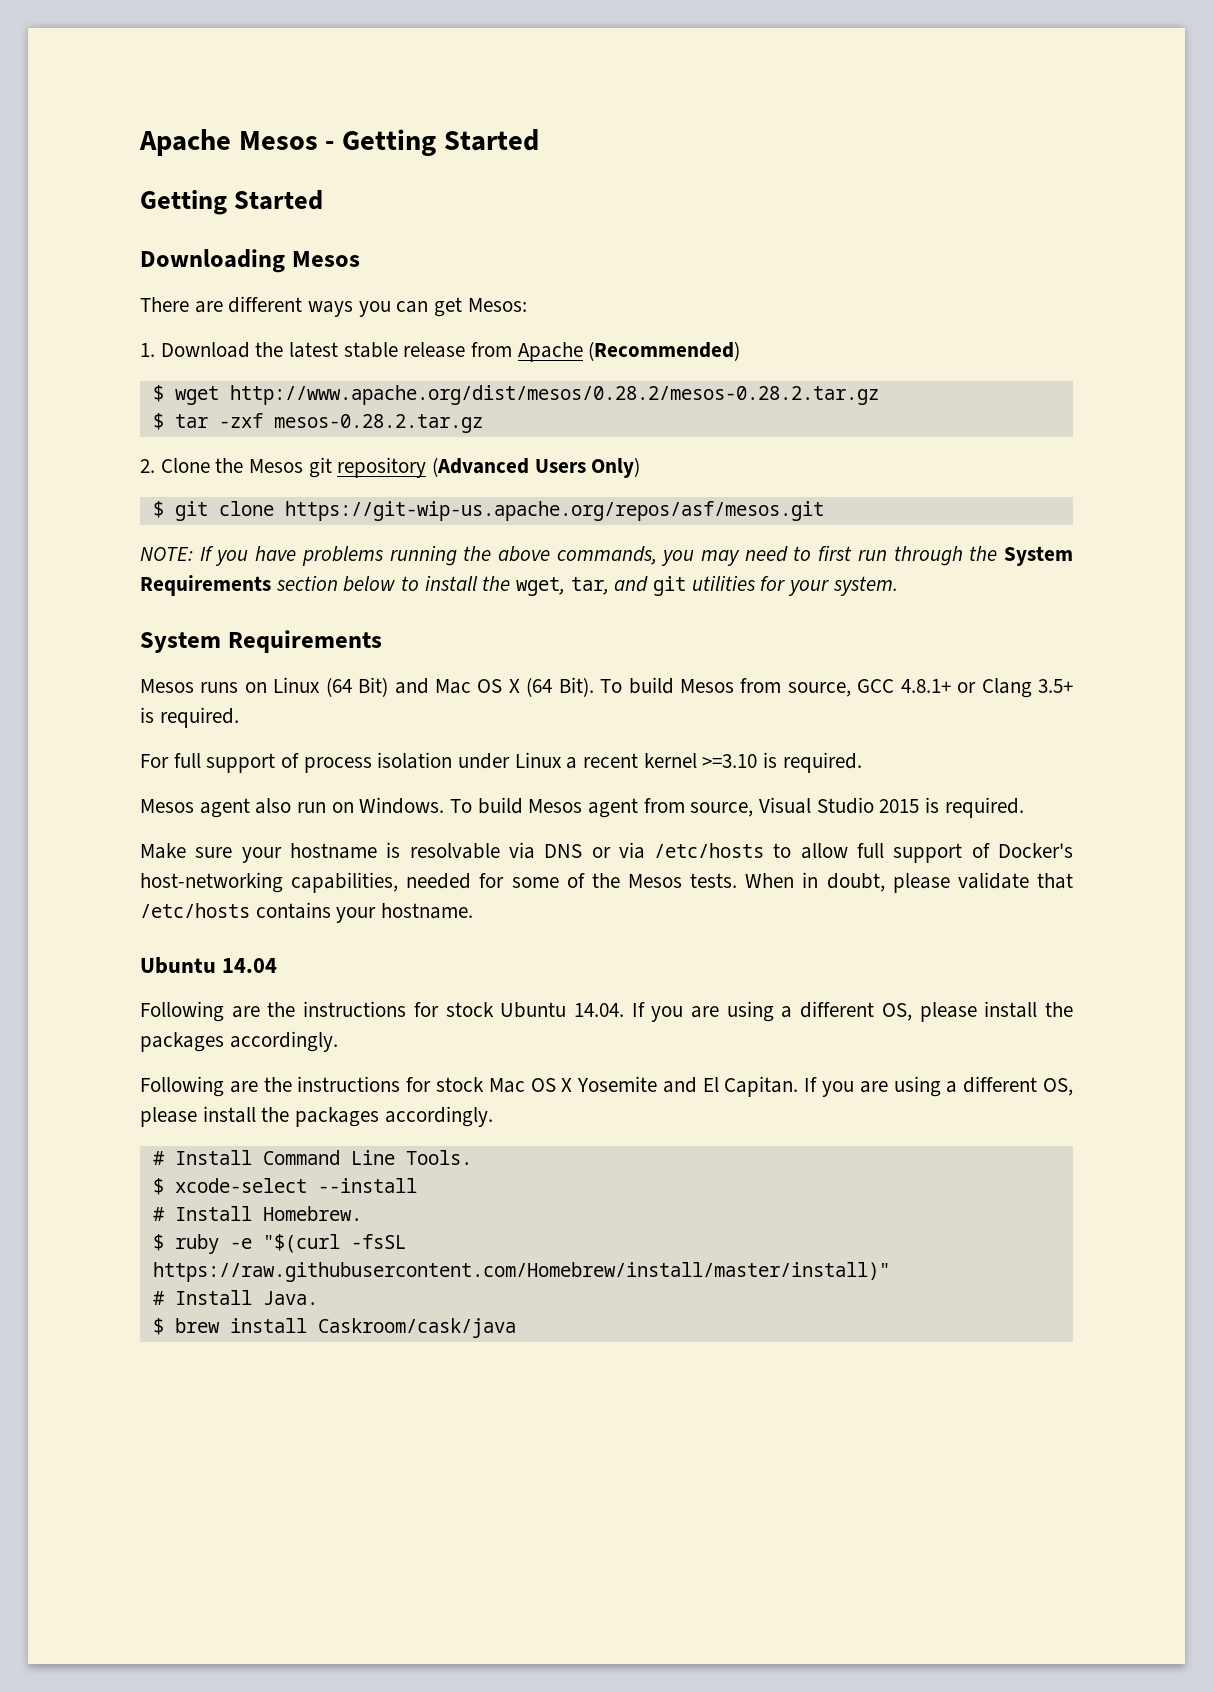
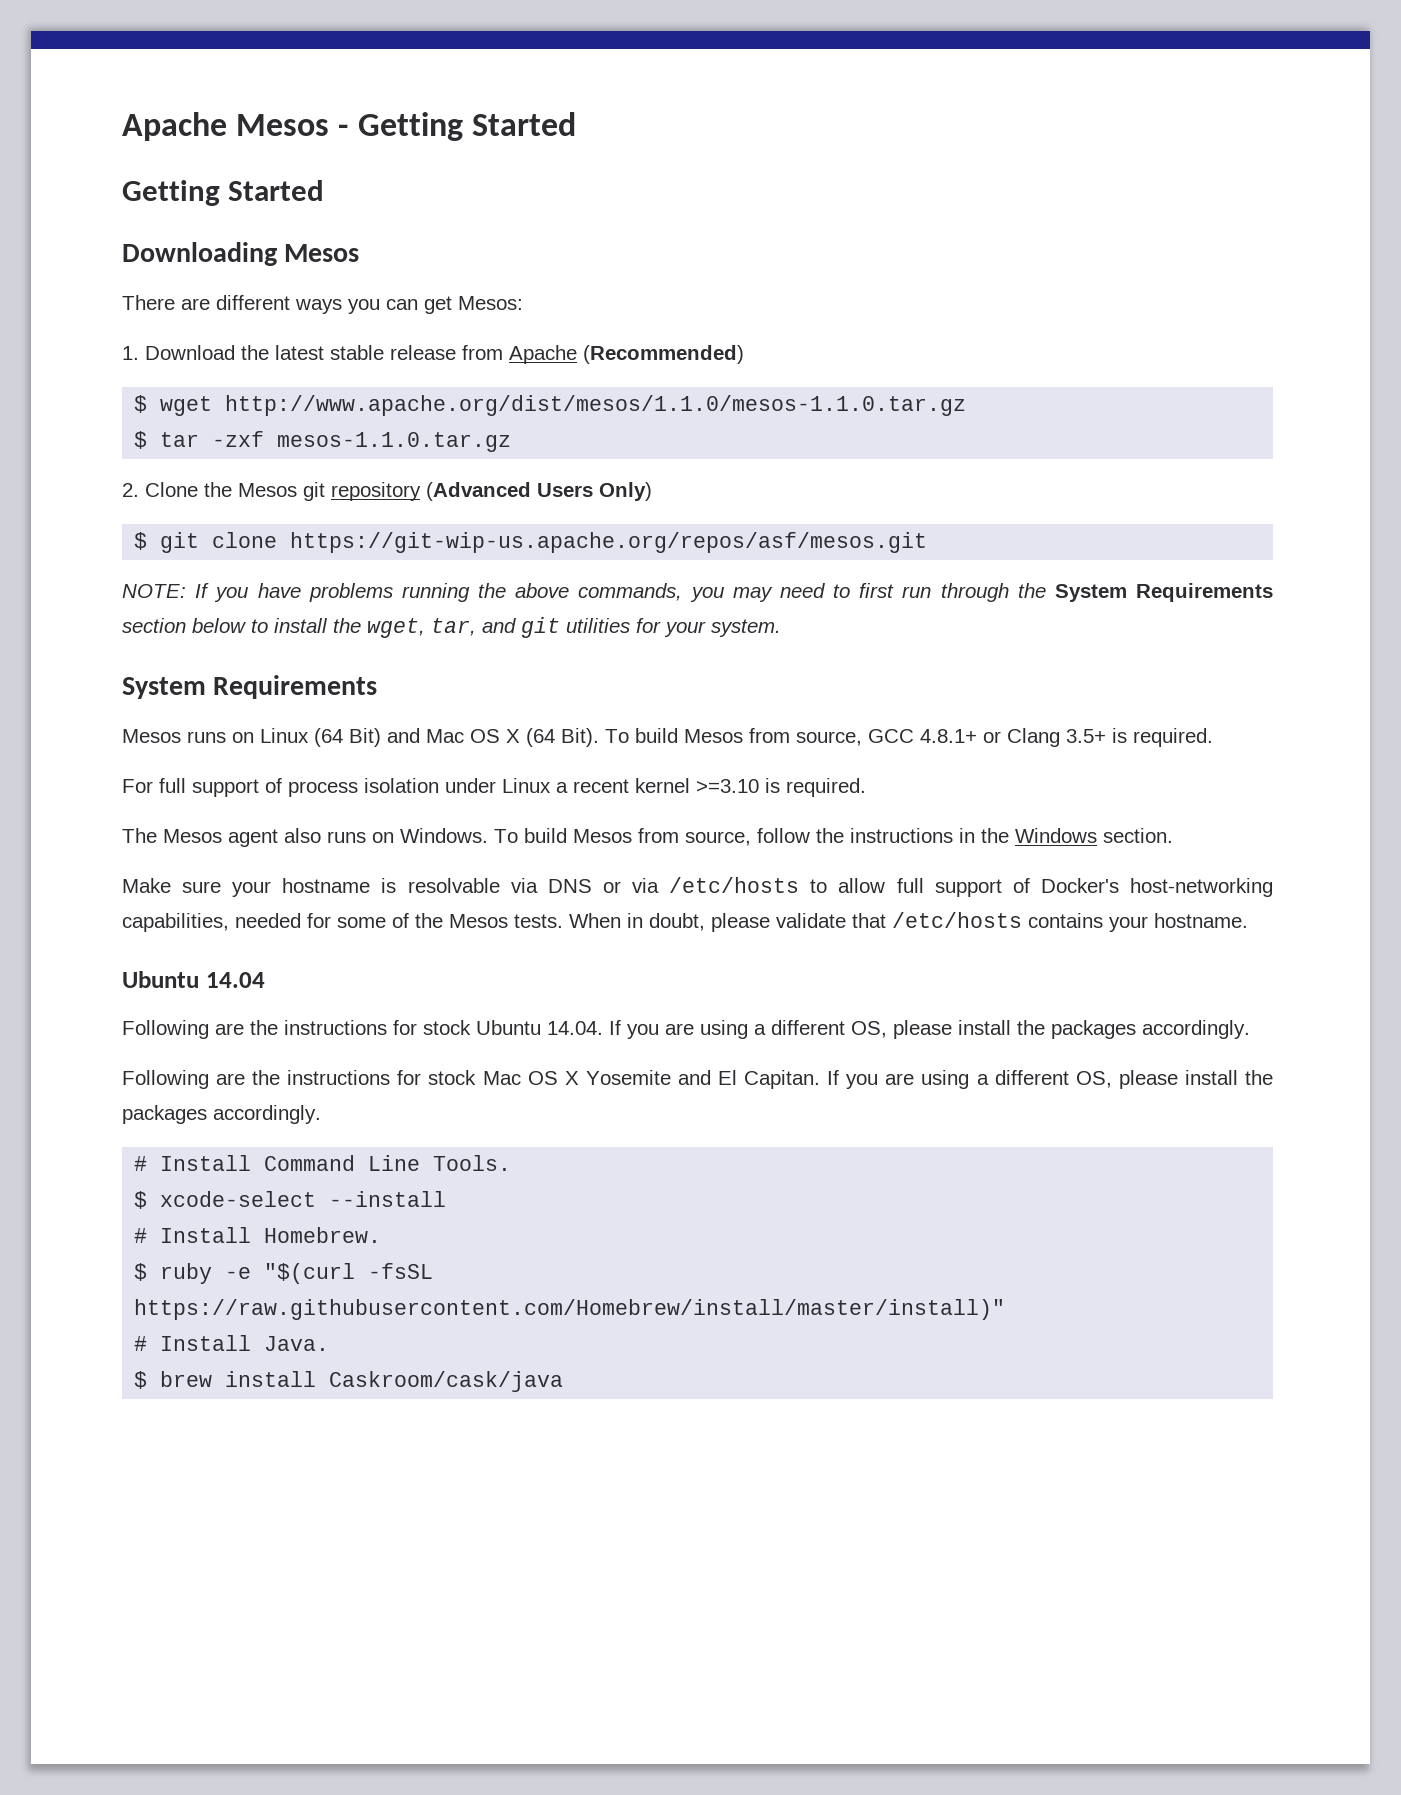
[229,385,879,405] http://www.apache.org/dist/mesos/0.28.2/mesos-0.28.2.tar.gz -> [225,395,967,416] http://www.apache.org/dist/mesos/1.1.0/mesos-1.1.0.tar.gz
[273,414,483,433] mesos-0.28.2.tar.gz -> [277,432,512,452] mesos-1.1.0.tar.gz
(862, 762) none -> [122,828,157,843] The
[297,802,327,813] run -> [327,831,366,843] runs
[588,797,1024,818] agent from source, Visual Studio 2015 is required. -> [638,828,1173,846] from source, follow the instructions in the Windows section.

